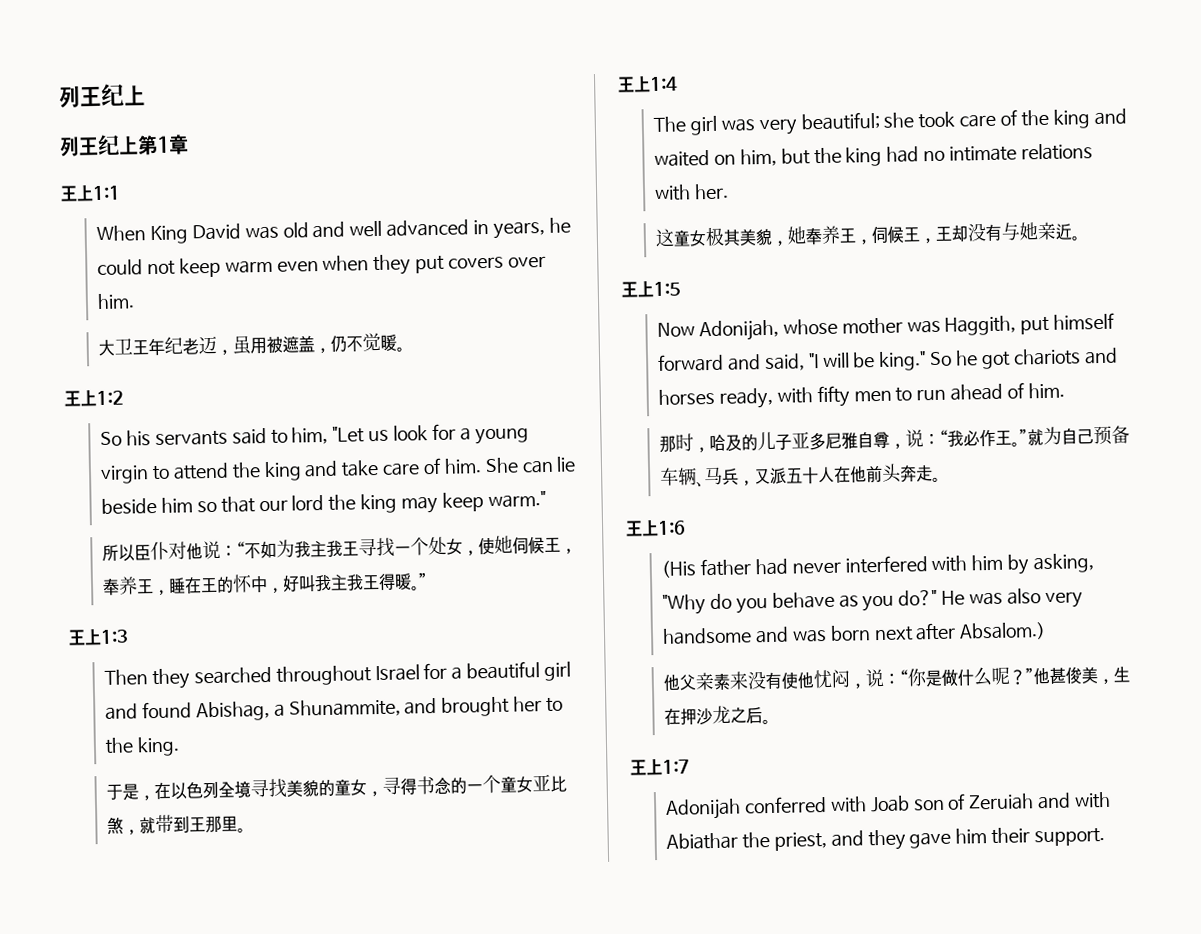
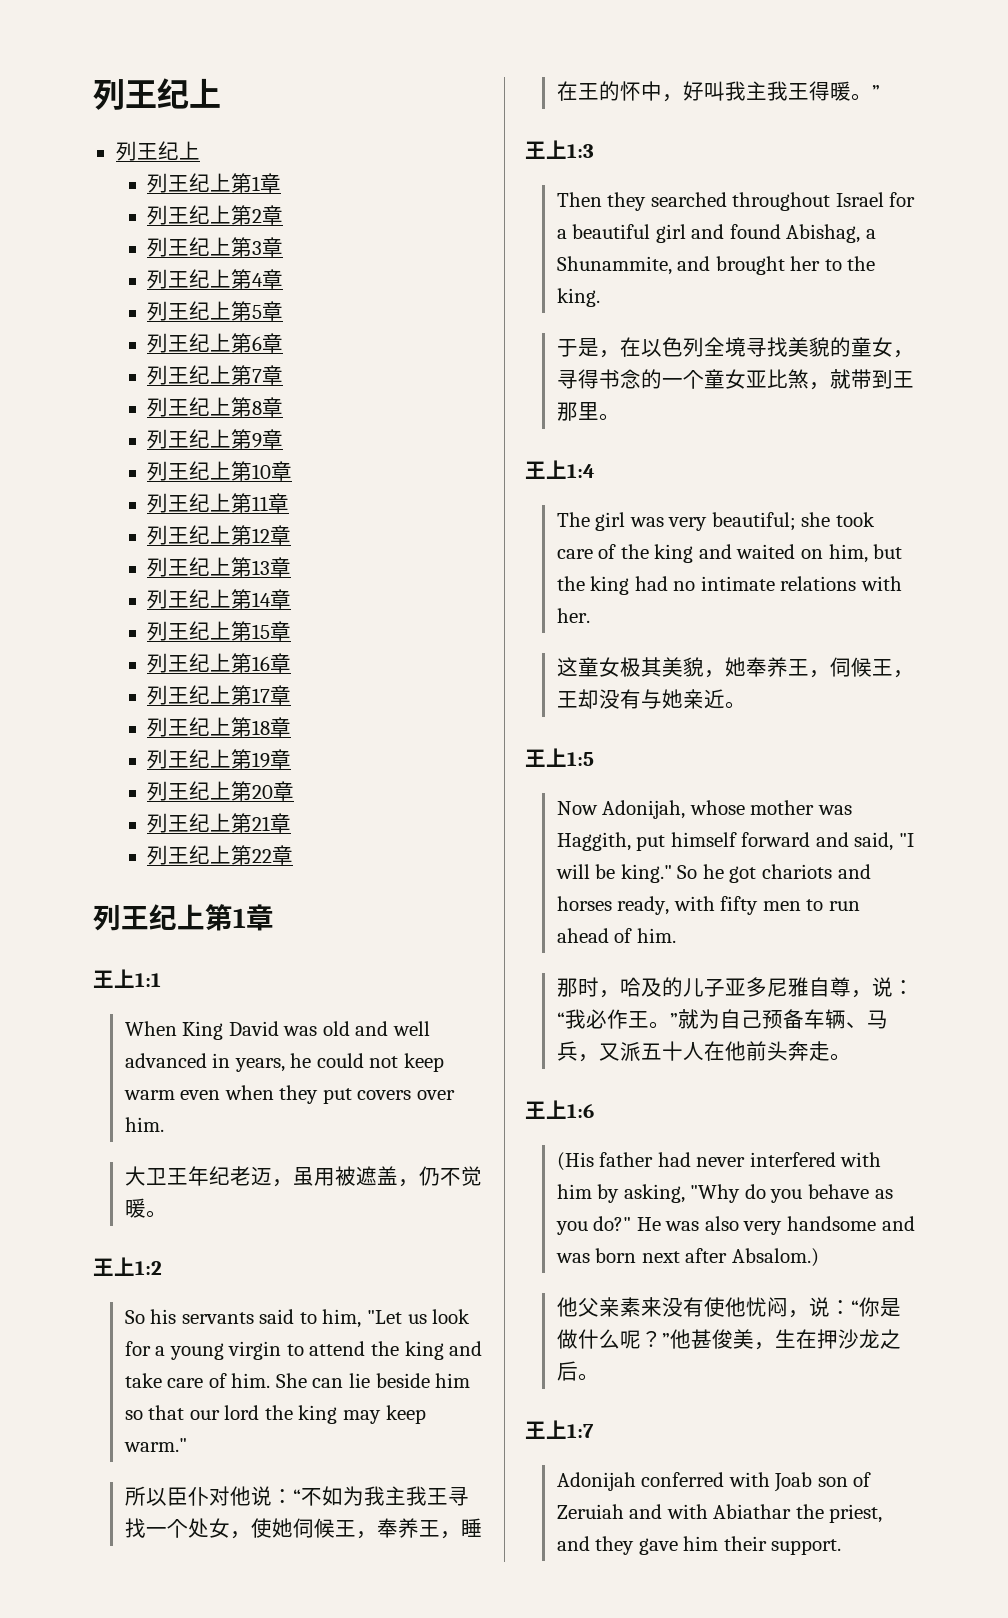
[59,83,146,108] [59,134,139,157] 列王纪上 // 列王纪上 -> [93,78,221,110] [115,141,200,161] [147,173,282,193] [147,205,284,225] [147,237,284,257] [147,269,284,289] [147,301,284,321] [147,333,284,353] [147,365,284,385] [147,397,284,417] [147,429,284,449] [147,461,293,481] [147,493,290,513] [147,525,292,545] [147,557,292,577] [147,589,292,609] [147,621,292,641] [147,653,292,673] [147,685,292,705] [147,717,292,737] [147,749,292,769] [147,781,295,801] [147,813,292,833] [147,845,294,865] [93,904,205,931] 列王纪上 // 列王纪上 // 列王纪上第1章 // 列王纪上第2章 // 列王纪上第3章 // 列王纪上第4章 // 列王纪上第5章 // 列王纪上第6章 // 列王纪上第7章 // 列王纪上第8章 // 列王纪上第9章 // 列王纪上第10章 // 列王纪上第11章 // 列王纪上第12章 // 列王纪上第13章 // 列王纪上第14章 // 列王纪上第15章 // 列王纪上第16章 // 列王纪上第17章 // 列王纪上第18章 // 列王纪上第19章 // 列王纪上第20章 // 列王纪上第21章 // 列王纪上第22章 // 列王纪上

